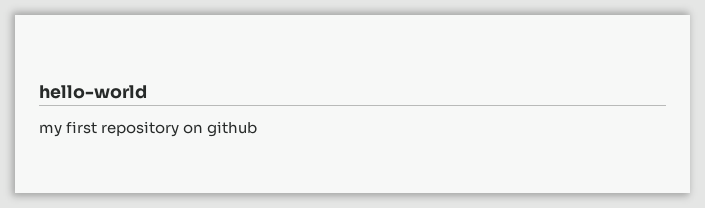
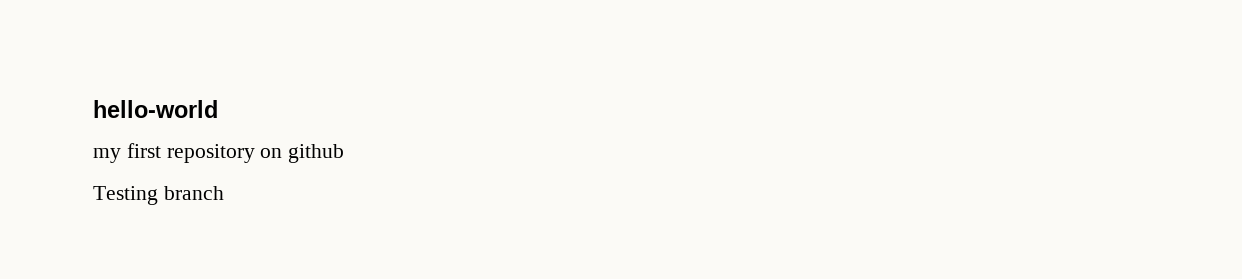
(258, 129) none -> [93,186,224,205] // Testing branch

